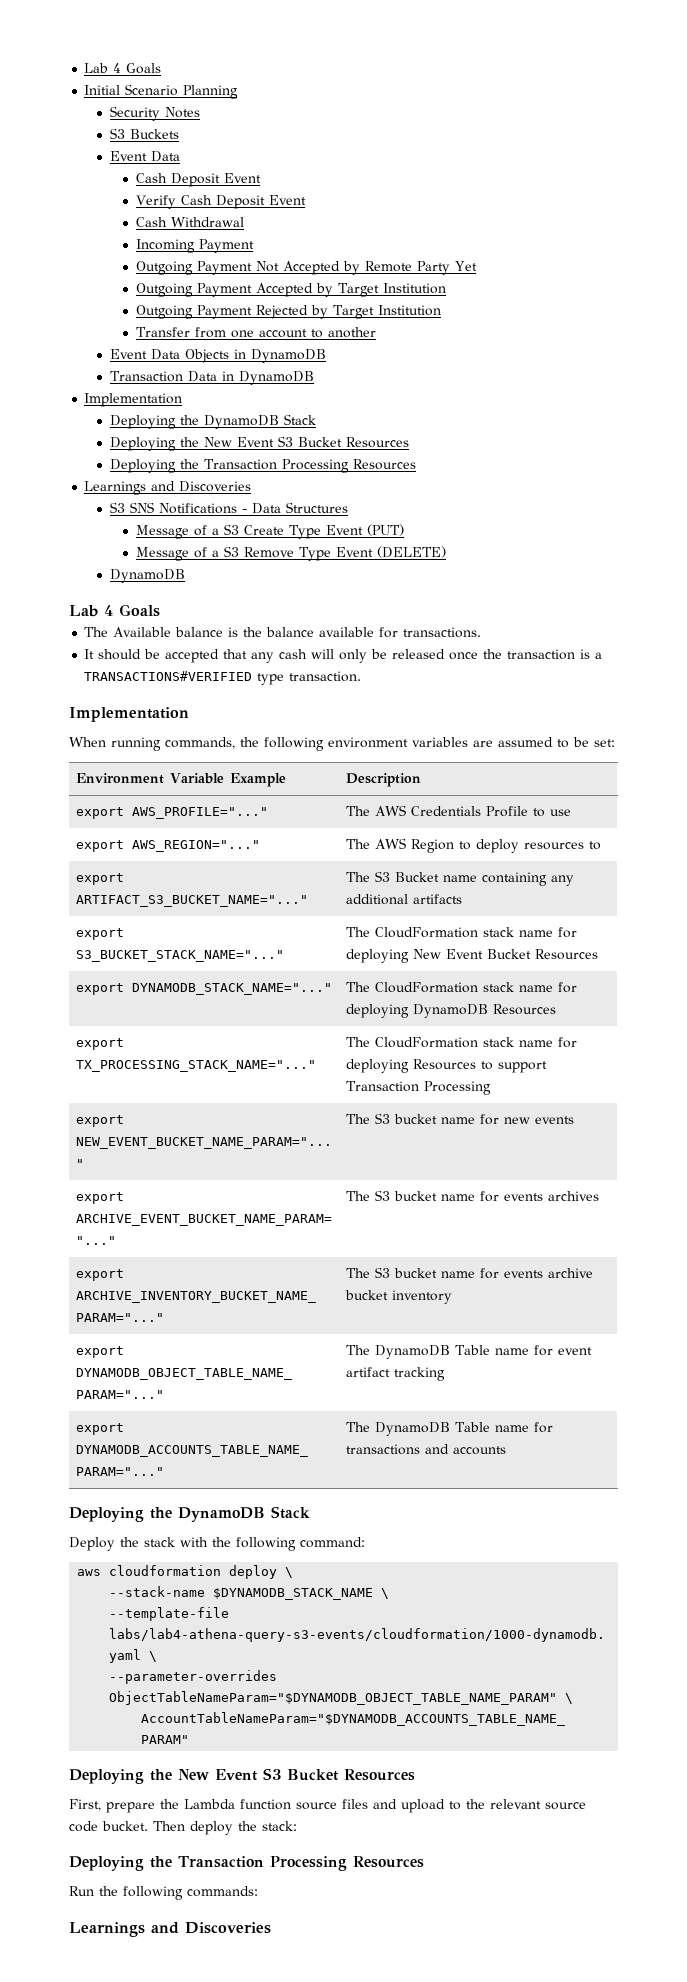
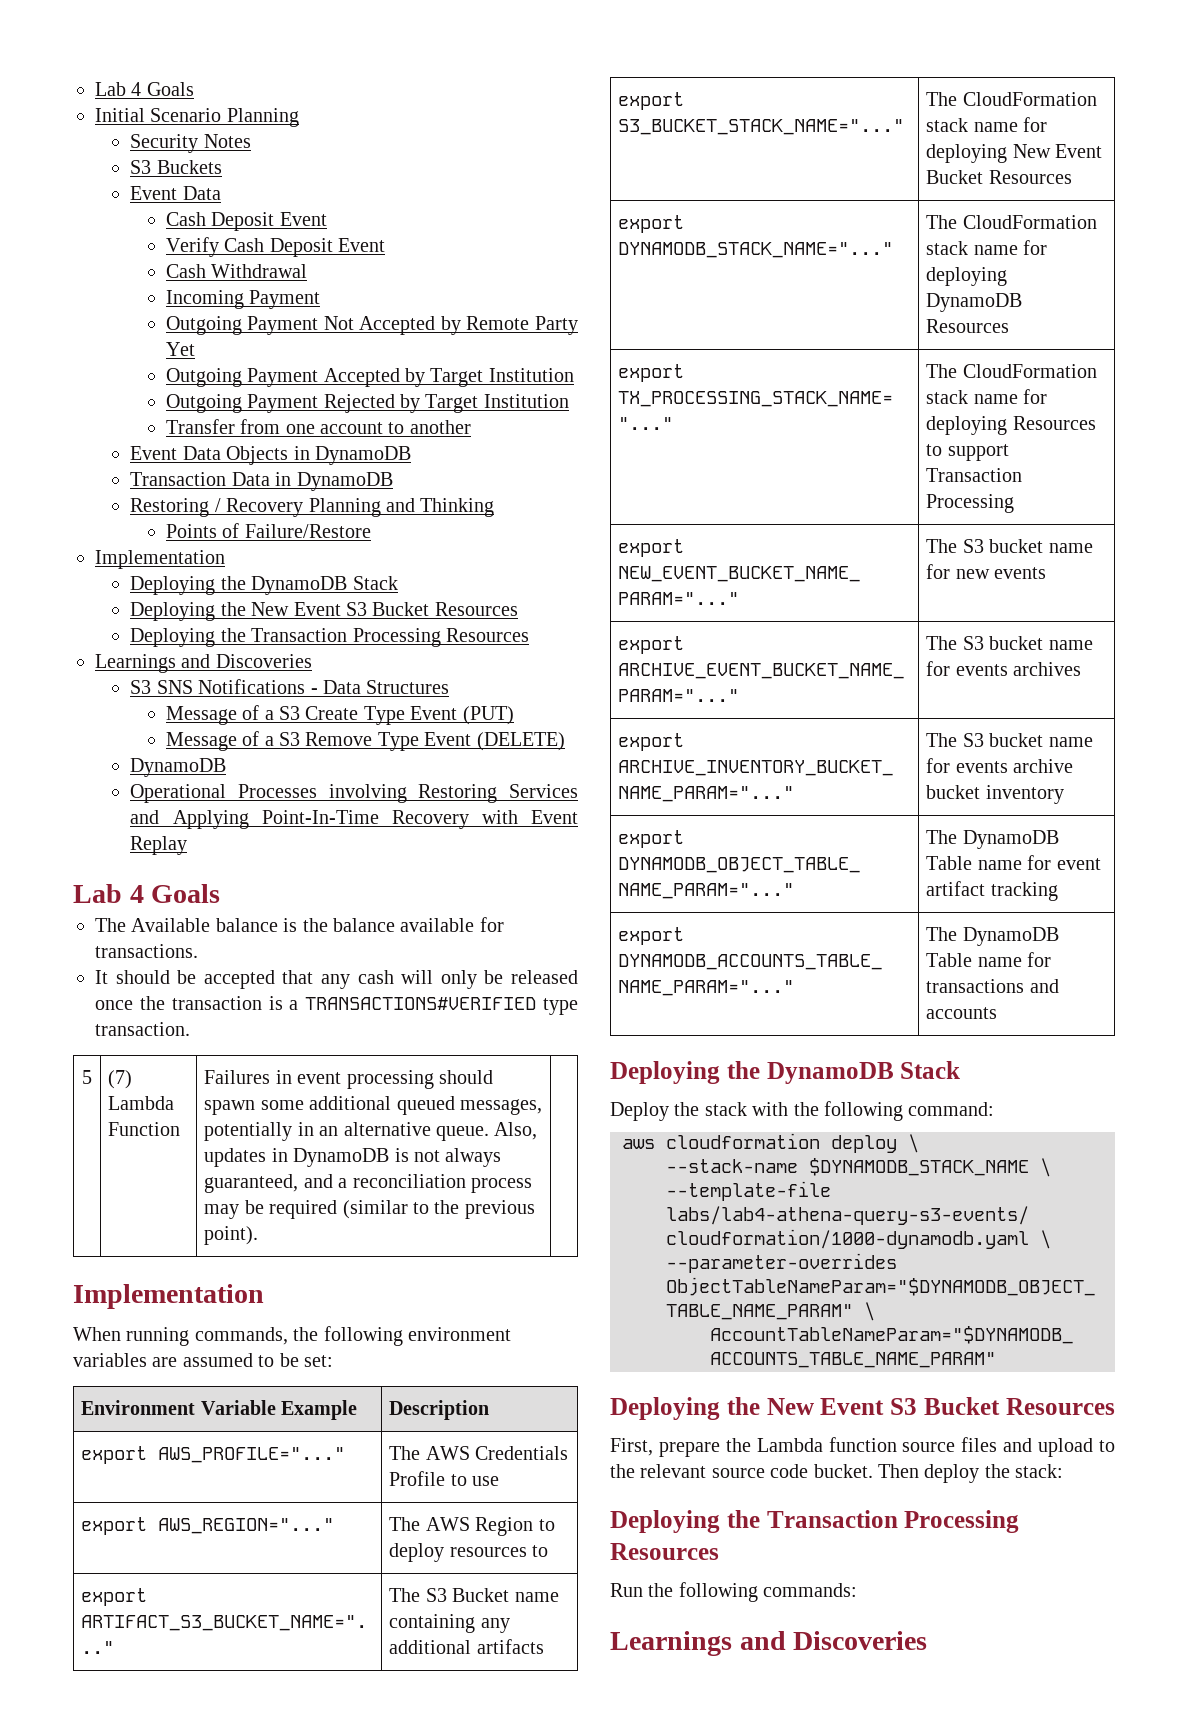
(315, 378) none -> [130,498,495,517] [165,523,371,538] // Restoring / Recovery Planning and Thinking // Points of Failure/Restore
(186, 576) none -> [130,784,578,803] [130,810,578,829] [130,836,188,855] // Operational Processes involving Restoring Services and Applying Point-In-Time Recovery with Event Replay
(362, 676) none -> [82,1070,92,1084] [108,1070,133,1089] [108,1096,175,1110] [108,1122,181,1136] [204,1070,493,1089] [204,1096,542,1115] [204,1122,538,1141] [204,1148,502,1167] [204,1174,532,1193] [204,1200,535,1219] [204,1226,259,1245] // 5 | (7) Lambda Function | Failures in event processing should spawn some additional queued messages, potentially in an alternative queue. Also, updates in DynamoDB is not always guaranteed, and a reconciliation process may be required (similar to the previous point). |

